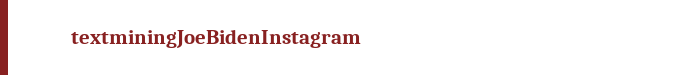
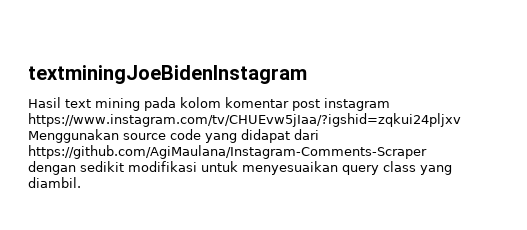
(361, 38) none -> [28,97,390,111] [28,113,461,127] [28,129,319,143] [28,145,427,159] [28,161,452,175] [28,177,81,188] // Hasil text mining pada kolom komentar post instagram https://www.instagram.com/tv/CHUEvw5jIaa/?igshid=zqkui24pljxv Menggunakan source code yang didapat dari https://github.com/AgiMaulana/Instagram-Comments-Scraper dengan sedikit modifikasi untuk menyesuaikan query class yang diambil.

